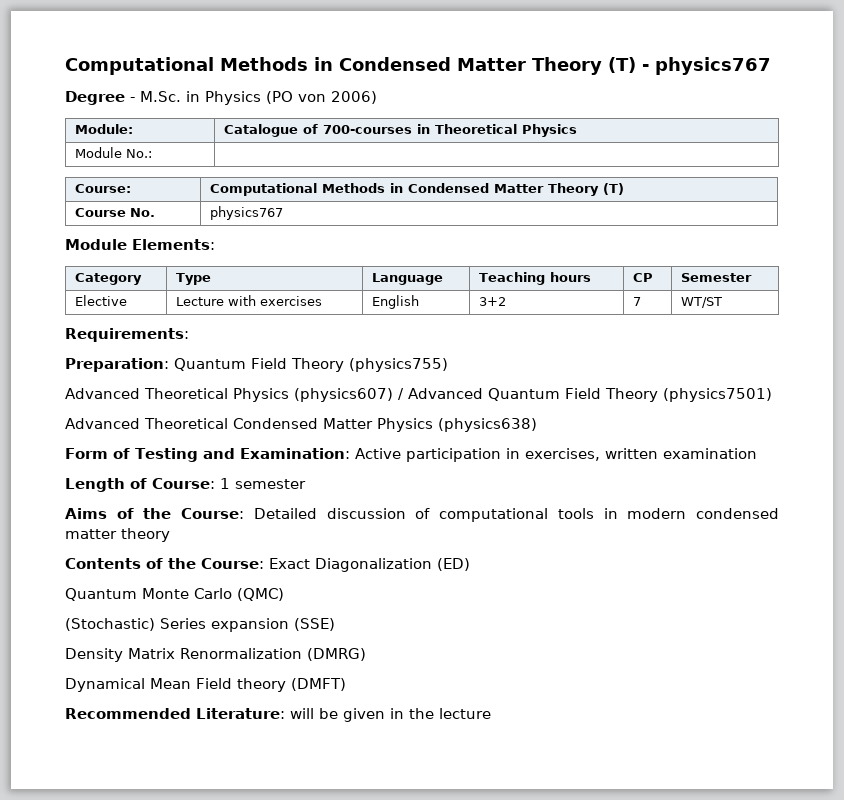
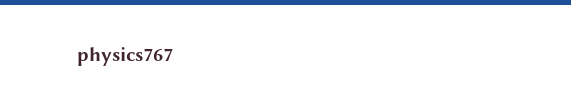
[65,57,771,75] [65,91,377,105] [75,124,134,134] [224,124,578,137] [75,147,153,158] [75,184,132,193] [210,183,625,196] [75,208,156,217] [210,206,284,220] [65,239,215,250] [75,273,143,285] [176,273,212,285] [372,273,444,285] [479,272,592,285] [633,273,654,282] [681,273,753,282] [75,295,128,306] [176,295,323,306] [372,295,420,309] [479,297,507,306] [633,297,642,306] [681,297,723,308] [65,328,189,342] [65,358,448,372] [65,388,772,402] [65,418,537,432] [65,448,757,462] [65,478,306,492] [65,508,780,522] [65,528,170,542] [65,558,470,572] [65,588,284,601] [65,618,335,632] [65,648,366,662] [65,678,346,692] [65,708,491,722] Computational Methods in Condensed Matter Theory (T) - physics767 // Degree - M.Sc. in Physics (PO von 2006) // Module: | Catalogue of 700-courses in Theoretical Physics // Module No.: | // Course: | Computational Methods in Condensed Matter Theory (T) // Course No. | physics767 // Module Elements: // Category | Type | Language | Teaching hours | CP | Semester // Elective | Lecture with exercises | English | 3+2 | 7 | WT/ST // Requirements: // Preparation: Quantum Field Theory (physics755) // Advanced Theoretical Physics (physics607) / Advanced Quantum Field Theory (physics7501) // Advanced Theoretical Condensed Matter Physics (physics638) // Form of Testing and Examination: Active participation in exercises, written examination // Length of Course: 1 semester // Aims of the Course: Detailed discussion of computational tools in modern condensed matter theory // Contents of the Course: Exact Diagonalization (ED) // Quantum Monte Carlo (QMC) // (Stochastic) Series expansion (SSE) // Density Matrix Renormalization (DMRG) // Dynamical Mean Field theory (DMFT) // Recommended Literature: will be given in the lecture -> [77,47,173,66] physics767

